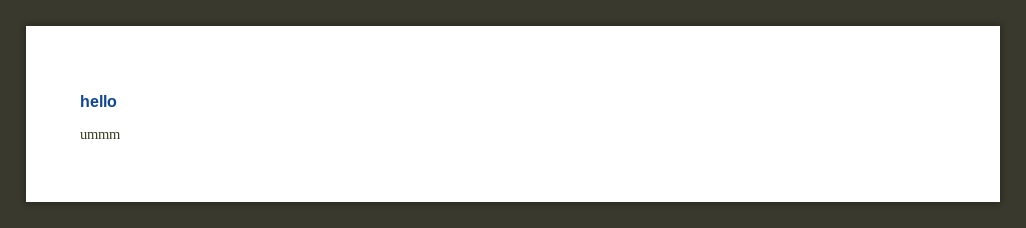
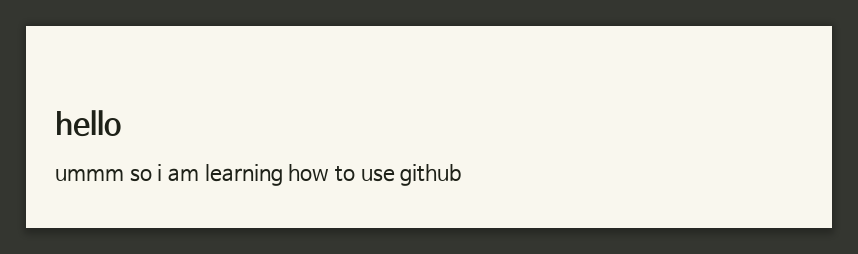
(121, 135) none -> [129,164,462,186] so i am learning how to use github

